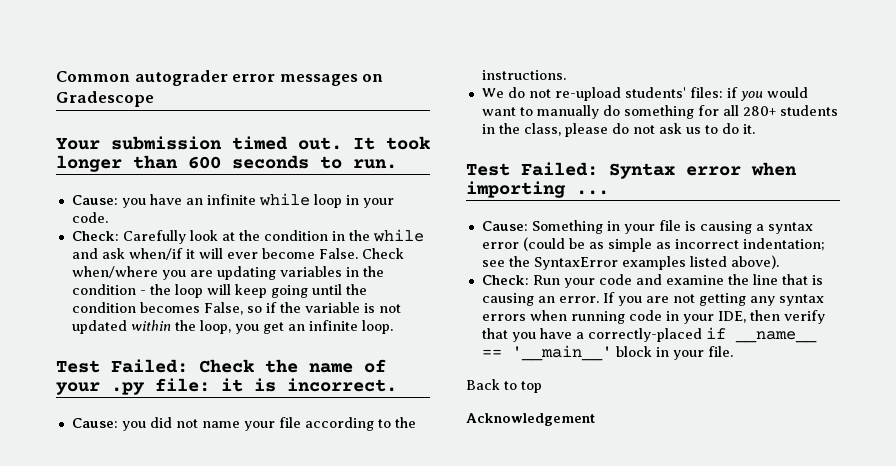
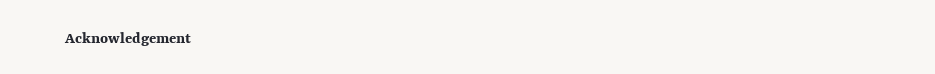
[56,70,384,86] [56,91,154,107] [56,136,430,150] [56,155,397,172] [71,193,394,208] [71,212,108,223] [71,229,424,244] [71,248,404,260] [71,266,384,280] [71,284,367,298] [71,302,401,315] [71,320,393,334] [56,359,386,373] [56,378,397,395] [71,417,416,431] [481,70,566,80] [481,87,808,101] [481,105,838,119] [481,123,755,137] [466,162,797,179] [466,181,609,198] [481,220,813,234] [481,237,825,252] [481,255,779,270] [481,274,823,288] [481,292,824,306] [481,310,825,324] [481,327,817,343] [481,345,733,361] [466,379,542,393] Common autograder error messages on Gradescope // Your submission timed out. It took longer than 600 seconds to run. // Cause: you have an infinite while loop in your code. // Check: Carefully look at the condition in the while and ask when/if it will ever become False. Check when/where you are updating variables in the condition - the loop will keep going until the condition becomes False, so if the variable is not updated within the loop, you get an infinite loop. // Test Failed: Check the name of your .py file: it is incorrect. // Cause: you did not name your file according to the instructions. // We do not re-upload students' files: if you would want to manually do something for all 280+ students in the class, please do not ask us to do it. // Test Failed: Syntax error when importing ... // Cause: Something in your file is causing a syntax error (could be as simple as incorrect indentation; see the SyntaxError examples listed above). // Check: Run your code and examine the line that is causing an error. If you are not getting any syntax errors when running code in your IDE, then verify that you have a correctly-placed if __name__ == '__main__' block in your file. // Back to top // -> (64, 39) none

